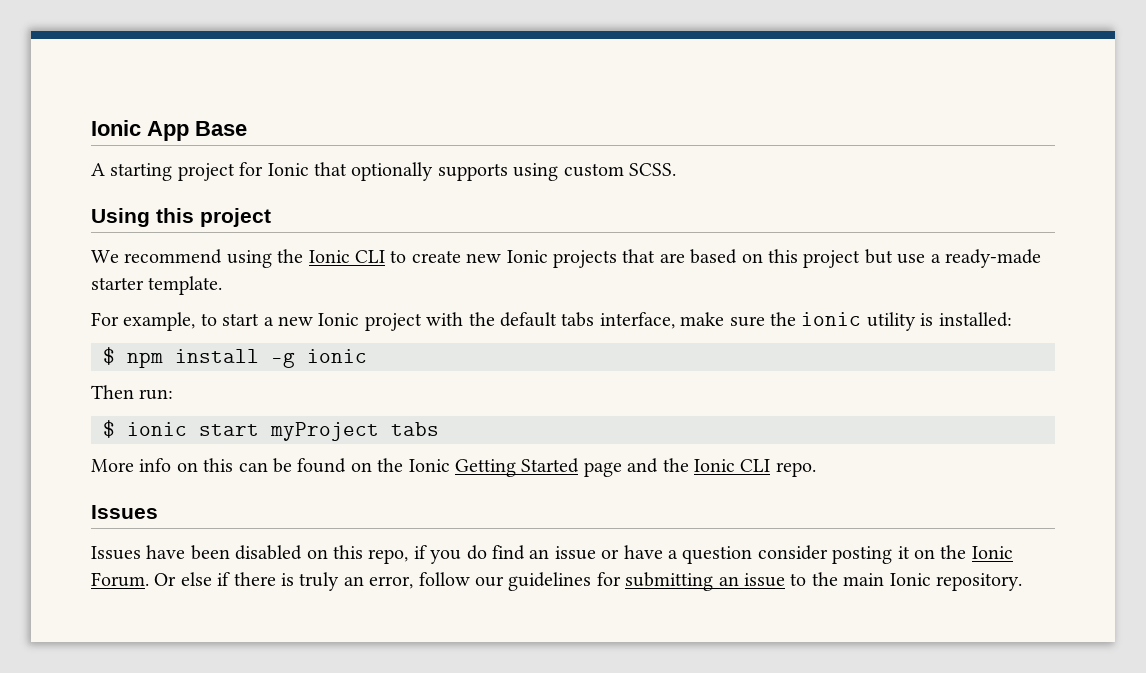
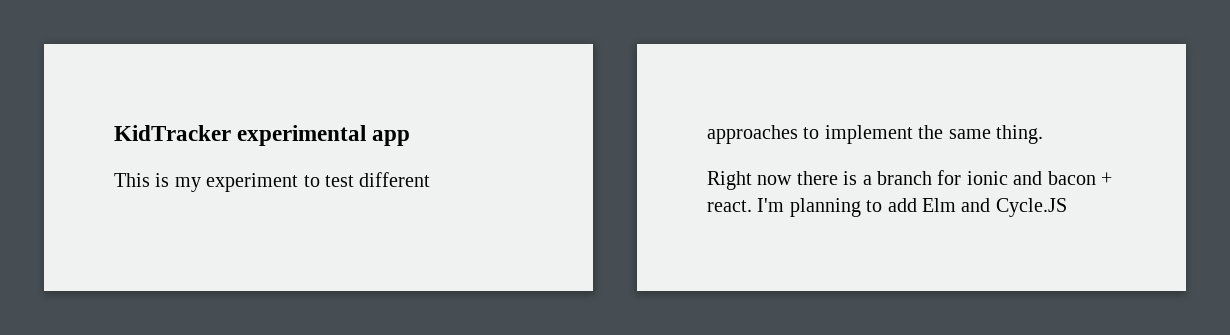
[91,120,247,141] [91,162,676,181] [91,208,271,227] [91,249,1041,268] [91,276,223,295] [91,312,1012,331] [103,347,367,368] [91,385,174,400] [103,420,439,441] [91,458,816,477] [91,505,158,519] [91,545,1013,564] [91,572,1022,591] Ionic App Base // A starting project for Ionic that optionally supports using custom SCSS. // Using this project // We recommend using the Ionic CLI to create new Ionic projects that are based on this project but use a ready-made starter template. // For example, to start a new Ionic project with the default tabs interface, make sure the ionic utility is installed: // $ npm install -g ionic // Then run: // $ ionic start myProject tabs // More info on this can be found on the Ionic Getting Started page and the Ionic CLI repo. // Issues // Issues have been disabled on this repo, if you do find an issue or have a question consider posting it on the Ionic Forum. Or else if there is truly an error, follow our guidelines for submitting an issue to the main Ionic repository. -> [114,125,411,146] [114,172,431,192] [707,125,1043,144] [707,170,1112,190] [707,198,1067,217] KidTracker experimental app // This is my experiment to test different approaches to implement the same thing. // Right now there is a branch for ionic and bacon + react. I'm planning to add Elm and Cycle.JS

